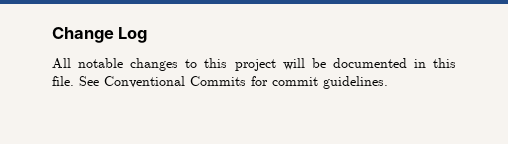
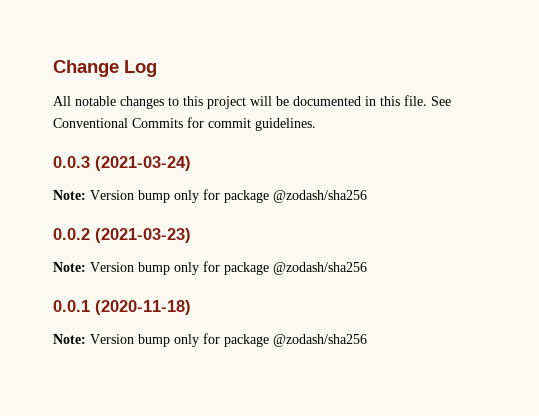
(388, 82) none -> [53,156,191,171] [53,189,367,203] [53,228,191,243] [53,261,367,275] [53,300,191,315] [53,333,367,347] // 0.0.3 (2021-03-24) // Note: Version bump only for package @zodash/sha256 // 0.0.2 (2021-03-23) // Note: Version bump only for package @zodash/sha256 // 0.0.1 (2020-11-18) // Note: Version bump only for package @zodash/sha256

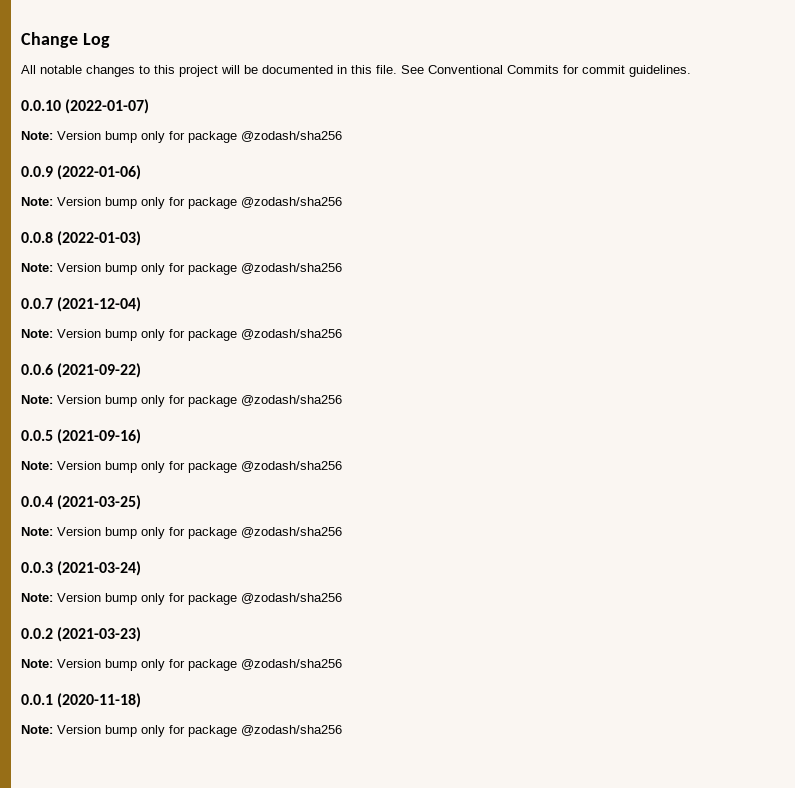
(316, 124) none -> [21,99,150,114] [21,131,342,143] [21,165,142,180] [21,197,342,209] [21,231,142,246] [21,263,342,275] [21,297,142,312] [21,329,342,341] [21,363,142,378] [21,395,342,407] [21,429,142,444] [21,461,342,473] [21,495,142,510] [21,527,342,539] // 0.0.10 (2022-01-07) // Note: Version bump only for package @zodash/sha256 // 0.0.9 (2022-01-06) // Note: Version bump only for package @zodash/sha256 // 0.0.8 (2022-01-03) // Note: Version bump only for package @zodash/sha256 // 0.0.7 (2021-12-04) // Note: Version bump only for package @zodash/sha256 // 0.0.6 (2021-09-22) // Note: Version bump only for package @zodash/sha256 // 0.0.5 (2021-09-16) // Note: Version bump only for package @zodash/sha256 // 0.0.4 (2021-03-25) // Note: Version bump only for package @zodash/sha256

